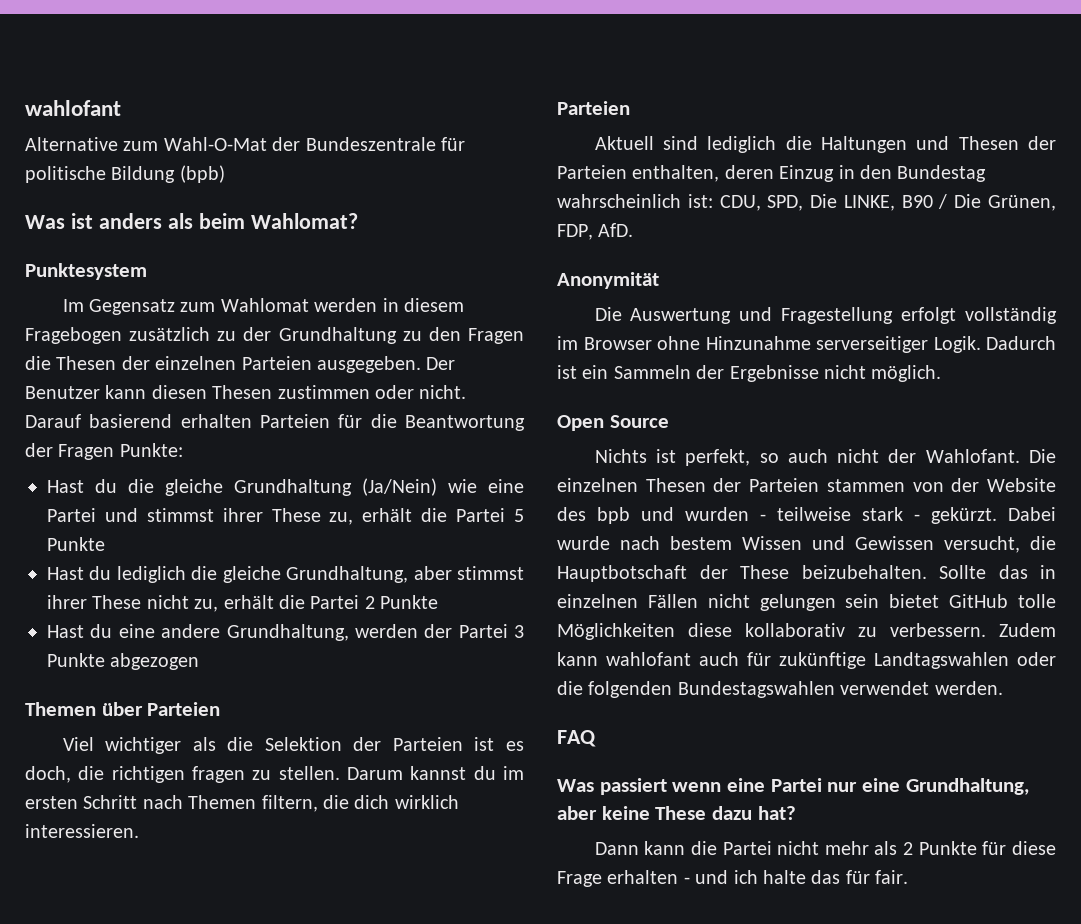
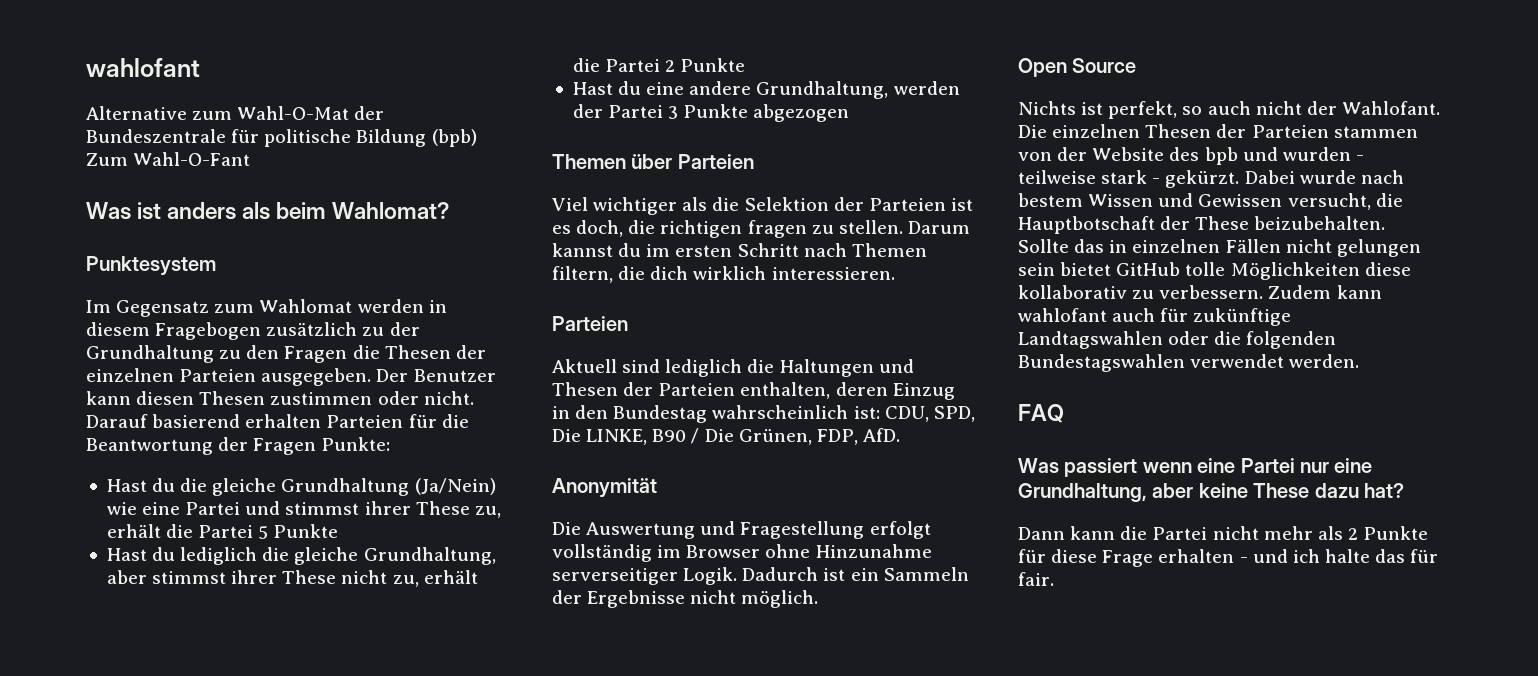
(225, 174) none -> [86,152,251,166] Zum Wahl-O-Fant

